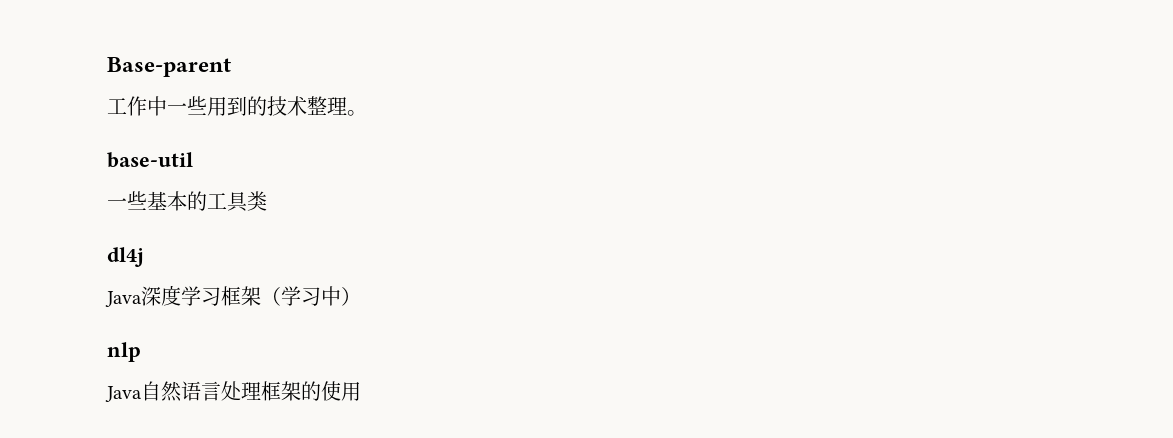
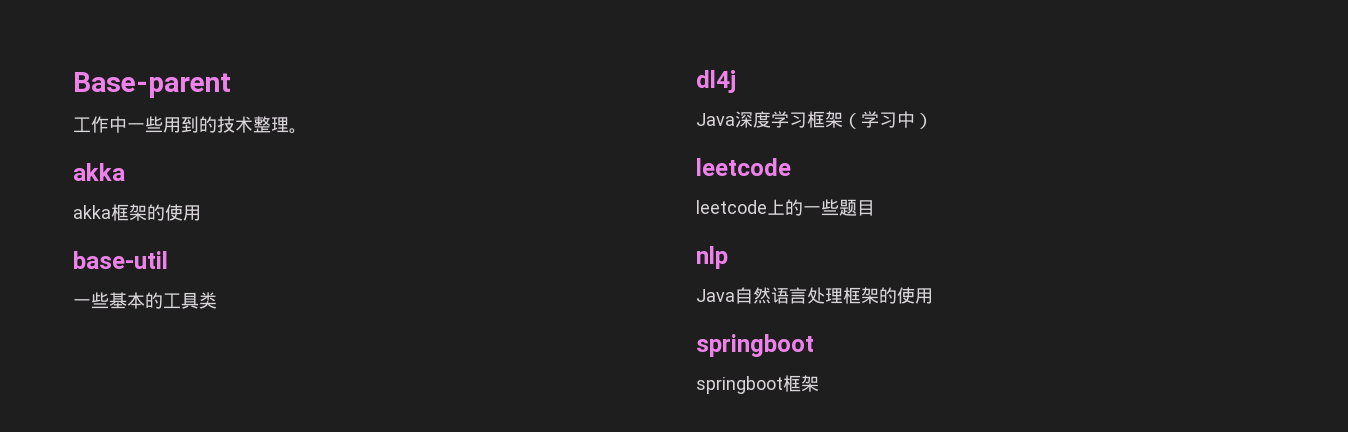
(367, 113) none -> [73,163,125,181] [73,204,201,221] // akka // akka框架的使用
(361, 296) none -> [696,158,791,176] [696,199,875,216] // leetcode // leetcode上的一些题目
(361, 391) none -> [696,334,814,357] [696,375,819,394] // springboot // springboot框架

